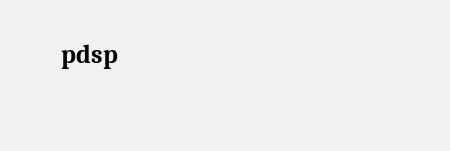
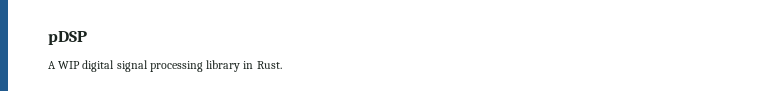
[61,44,118,69] pdsp -> [48,31,87,45] [48,60,282,72] pDSP // A WIP digital signal processing library in Rust.

